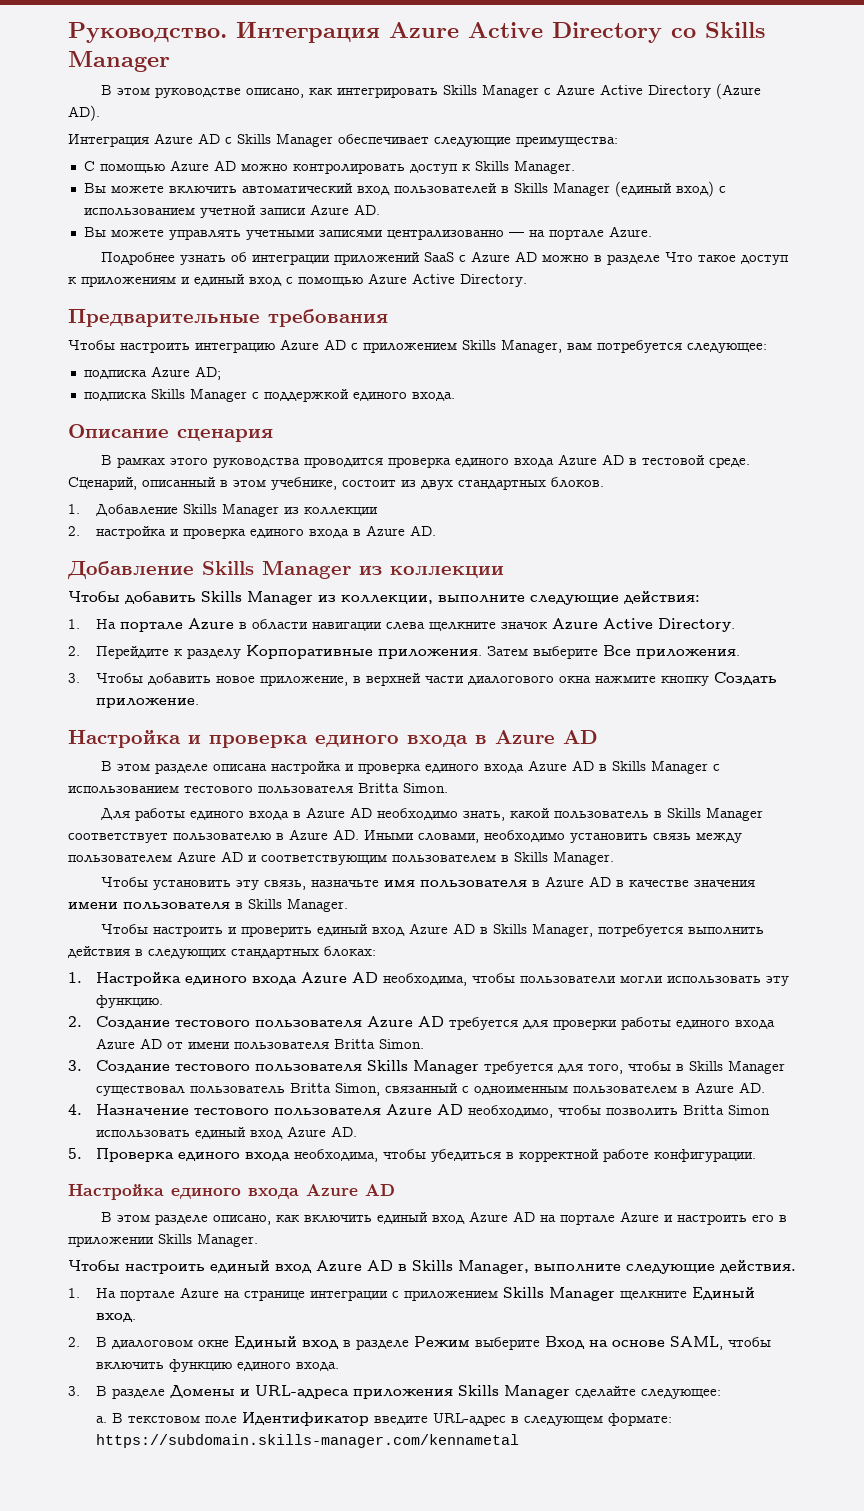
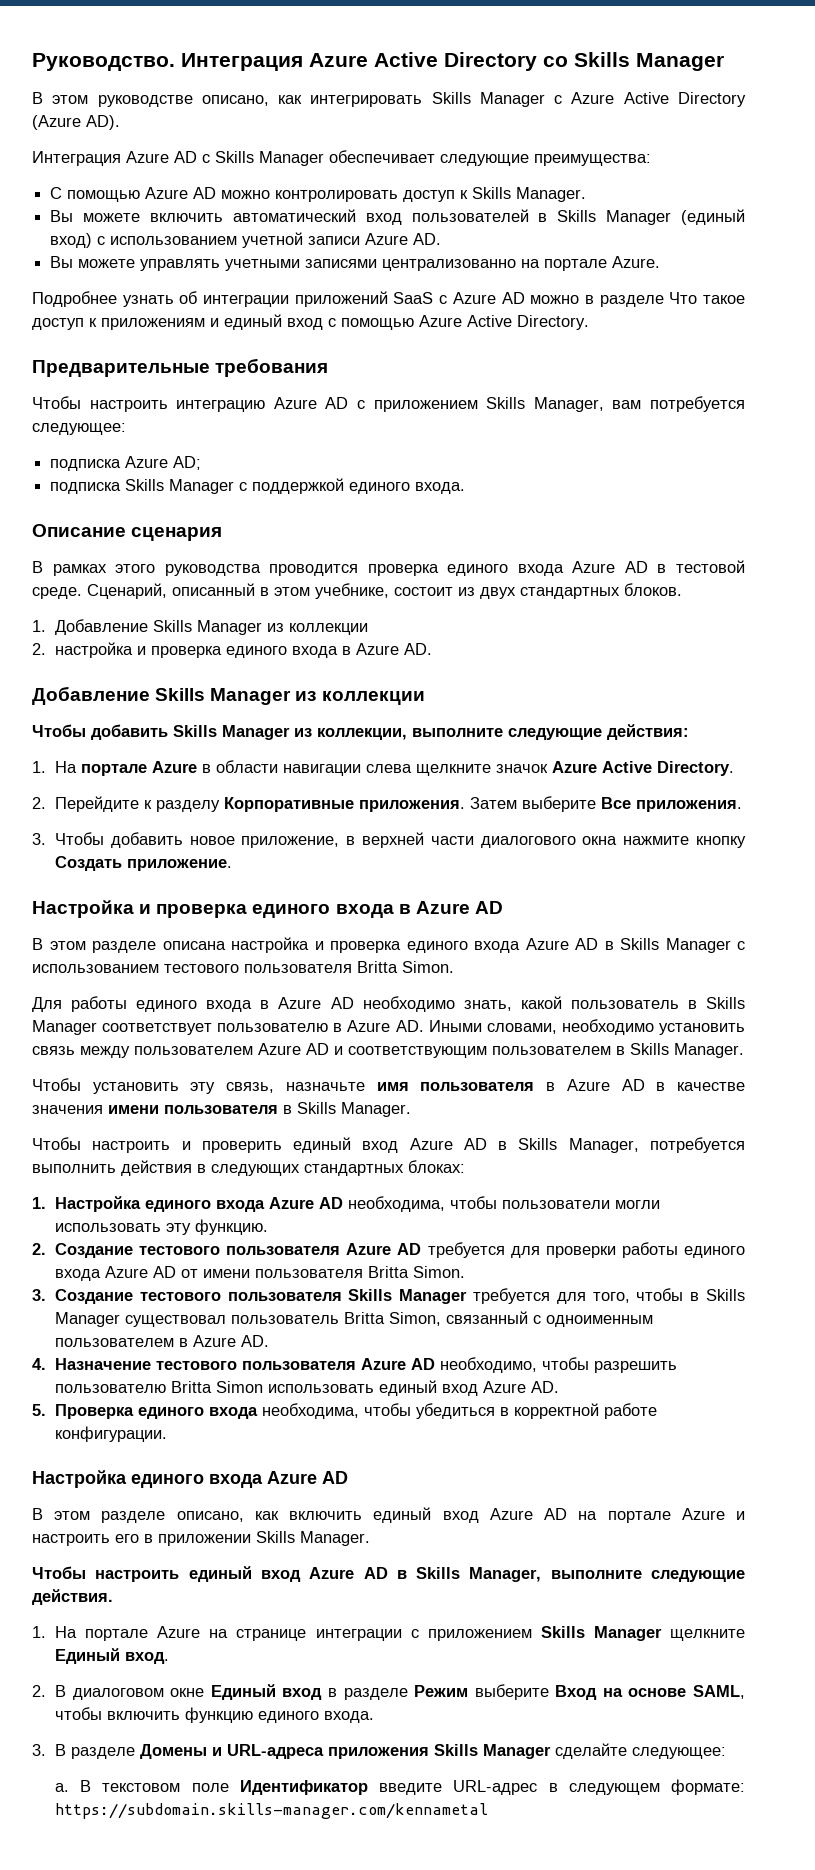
[508,232,524,237] — -> (517, 265) none
[605,1108,678,1116] позволить -> [594,1361,678,1373] [55,1384,167,1393] разрешить пользователю

